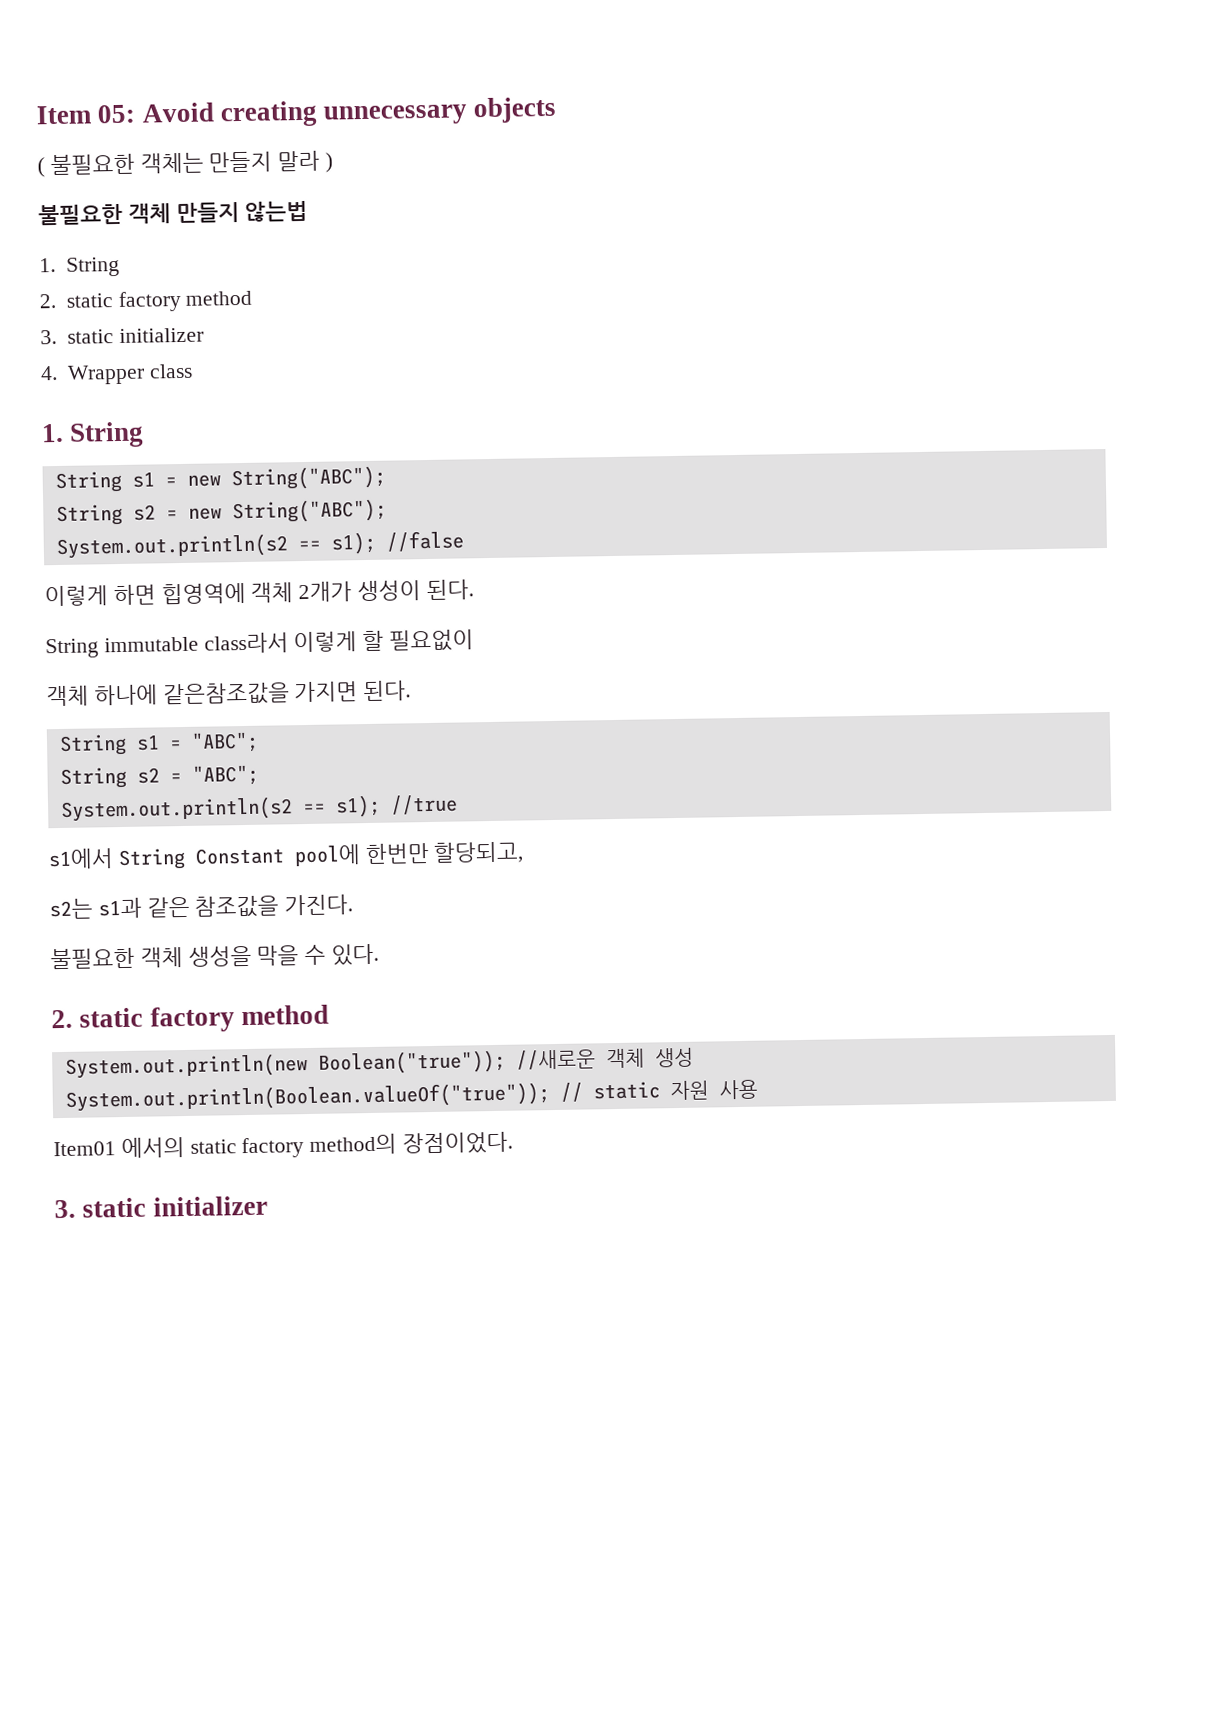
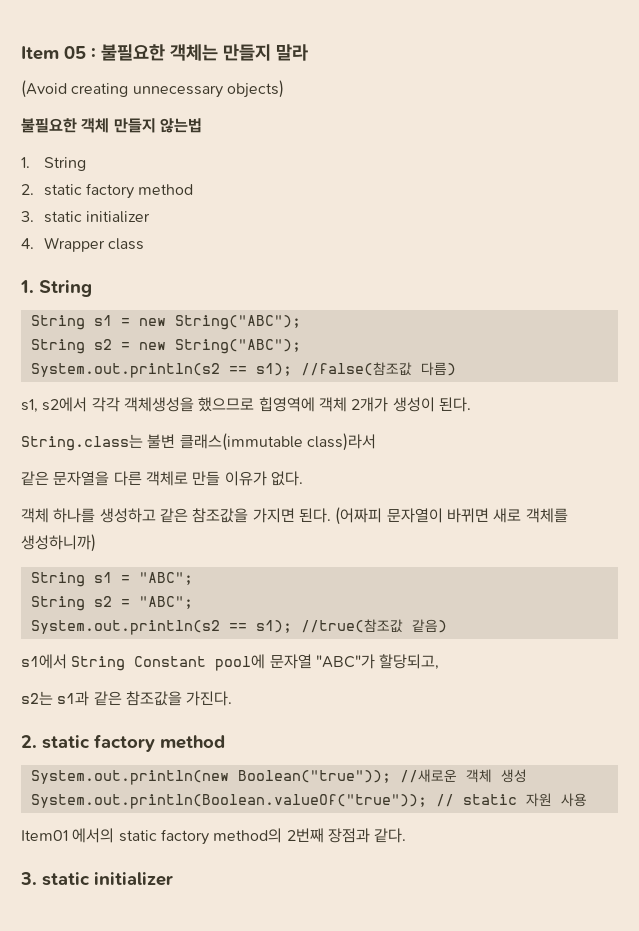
[97,96,558,128] [37,157,45,178] 05: Avoid creating unnecessary objects // ( -> [64,46,96,59] 05 :
[325,152,334,173] ) -> [21,80,284,98] // (Avoid creating unnecessary objects)
[385,530,464,552] [44,584,156,607] //false // 이렇게 하면 -> [300,362,456,376] [21,397,255,413] //false(참조값 다름) // s1, s2에서 각각 객체생성을 했으므로
[45,629,475,659] [46,680,412,707] String immutable class라서 이렇게 할 필요없이 // 객체 하나에 같은참조값을 가지면 된다. -> [21,433,376,451] [21,471,303,486] [21,507,568,525] [21,534,96,552] String.class는 불변 클래스(immutable class)라서 // 같은 문자열을 다른 객체로 만들 이유가 없다. // 객체 하나를 생성하고 같은 참조값을 가지면 된다. (어짜피 문자열이 바뀌면 새로 객체를 생성하니까)
[389,794,458,815] //true -> [300,619,447,633] //true(참조값 같음)
[364,843,430,865] 한번만 -> [269,654,375,669] 문자열 "ABC"가
[50,943,380,970] // 불필요한 객체 생성을 막을 수 있다. -> (233, 698) none
[402,1131,514,1155] 장점이었다. -> [286,828,407,843] 2번째 장점과 같다.

